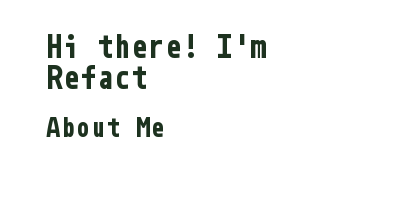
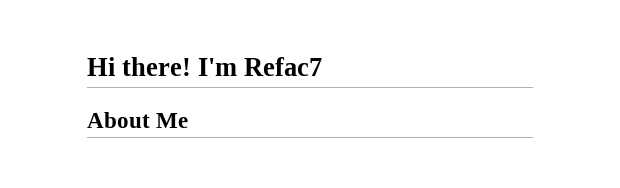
[45,65,147,89] Refact -> [244,57,323,76] Refac7

